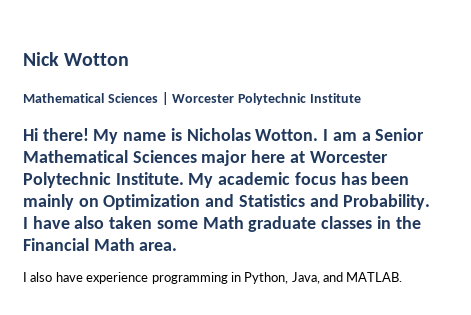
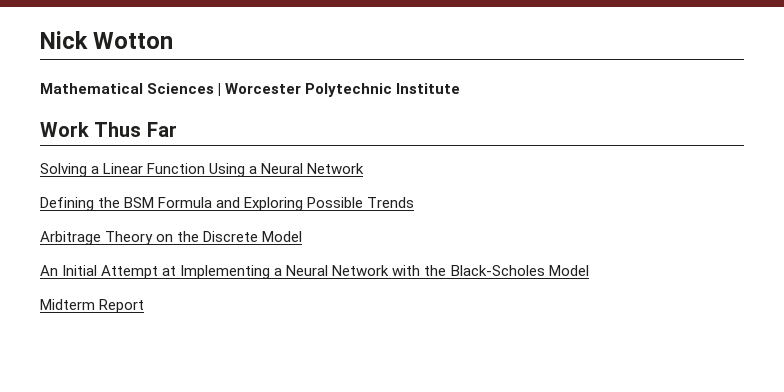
[23,128,425,144] [23,150,388,166] [23,172,410,188] [23,194,431,210] [23,216,421,232] [23,238,178,251] [23,272,403,284] Hi there! My name is Nicholas Wotton. I am a Senior Mathematical Sciences major here at Worcester Polytechnic Institute. My academic focus has been mainly on Optimization and Statistics and Probability. I have also taken some Math graduate classes in the Financial Math area. // I also have experience programming in Python, Java, and MATLAB. -> [40,122,177,137] [40,163,365,177] [40,197,415,211] [40,231,303,245] [40,265,589,279] [40,299,145,313] Work Thus Far // Solving a Linear Function Using a Neural Network // Defining the BSM Formula and Exploring Possible Trends // Arbitrage Theory on the Discrete Model // An Initial Attempt at Implementing a Neural Network with the Black-Scholes Model // Midterm Report

